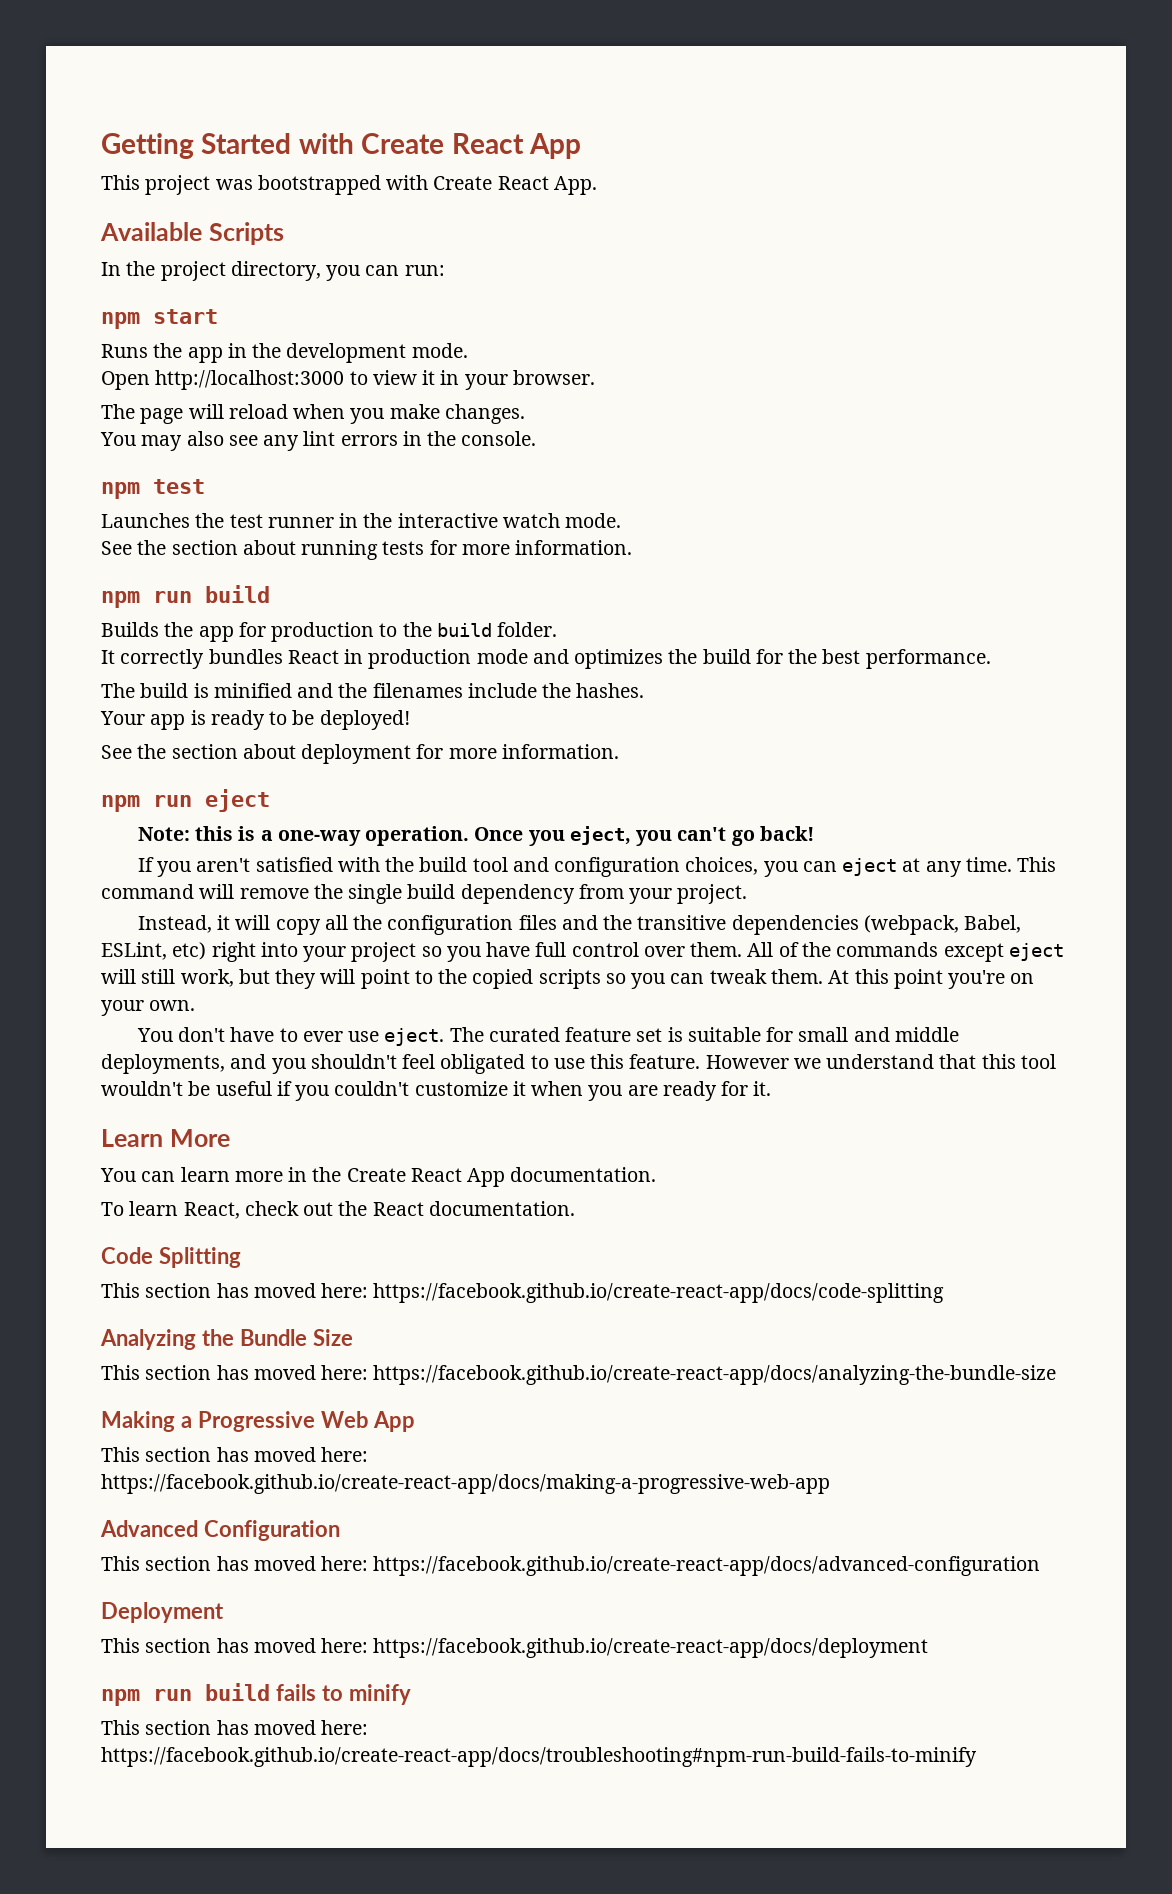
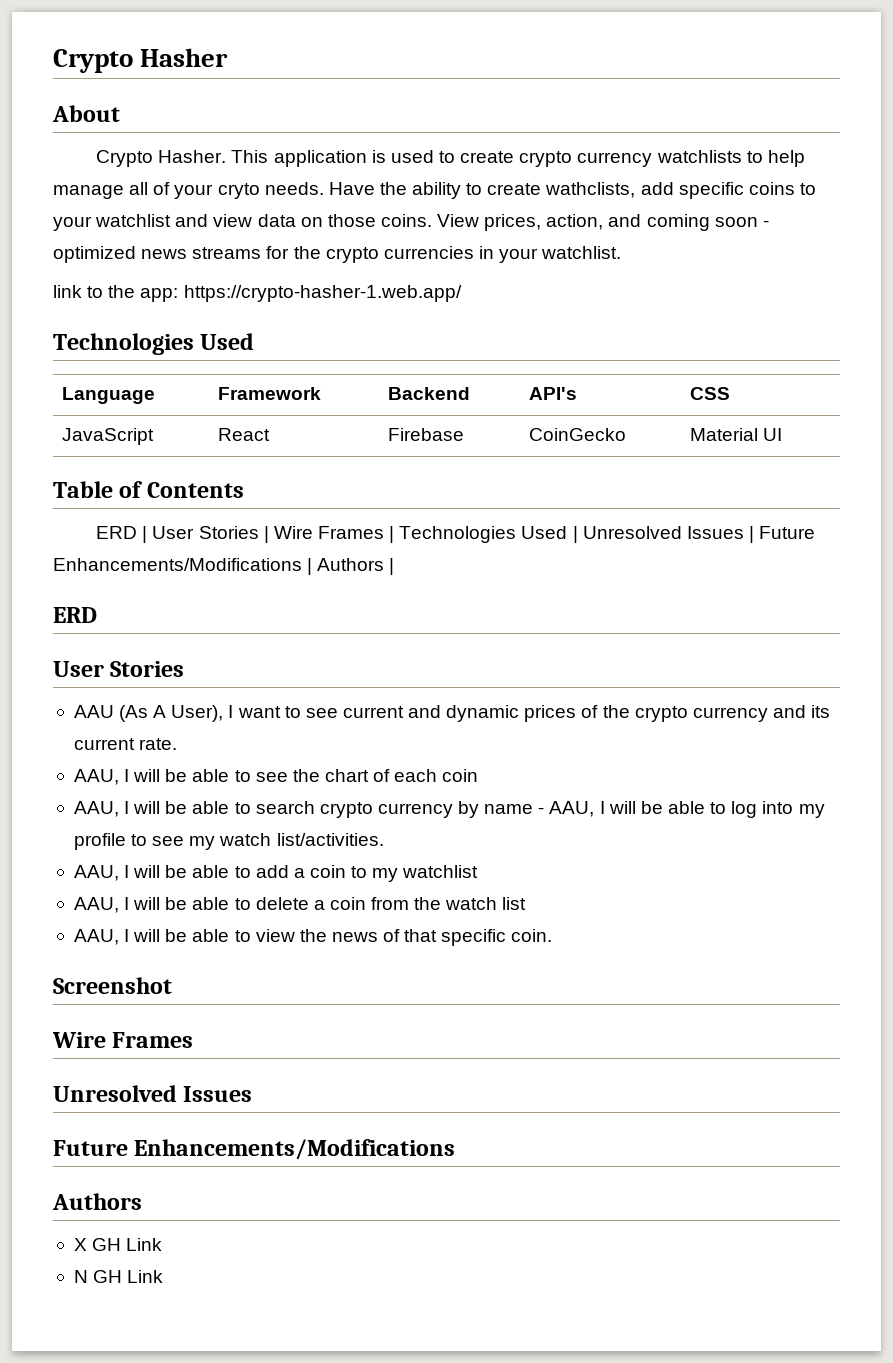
[101,133,582,159] [101,175,597,195] [100,222,284,245] [101,261,445,281] [101,309,218,329] [101,343,468,363] [101,370,595,390] [101,404,525,424] [100,431,537,451] [101,479,205,499] [101,513,622,528] [101,540,633,560] [101,585,270,608] [101,622,558,642] [101,649,991,669] [101,683,645,698] [100,710,410,730] [101,744,619,764] [101,789,270,812] [137,826,814,846] [137,857,1057,877] [101,884,748,904] [137,915,1022,935] [101,942,1064,962] [101,969,1035,989] [101,1000,196,1016] [136,1027,959,1046] [101,1054,1056,1074] [101,1081,772,1101] [101,1129,230,1147] [100,1167,657,1187] [101,1201,575,1219] [101,1247,241,1268] [101,1283,945,1303] [100,1329,353,1350] [101,1365,1057,1385] [101,1411,415,1432] [101,1447,369,1462] [101,1474,830,1494] [100,1520,340,1541] [101,1556,1041,1576] [101,1602,224,1623] [101,1638,929,1658] [101,1683,411,1706] [101,1720,369,1735] [101,1747,977,1767] Getting Started with Create React App // This project was bootstrapped with Create React App. // Available Scripts // In the project directory, you can run: // npm start // Runs the app in the development mode. // Open http://localhost:3000 to view it in your browser. // The page will reload when you make changes. // You may also see any lint errors in the console. // npm test // Launches the test runner in the interactive watch mode. // See the section about running tests for more information. // npm run build // Builds the app for production to the build folder. // It correctly bundles React in production mode and optimizes the build for the best performance. // The build is minified and the filenames include the hashes. // Your app is ready to be deployed! // See the section about deployment for more information. // npm run eject // Note: this is a one-way operation. Once you eject, you can't go back! // If you aren't satisfied with the build tool and configuration choices, you can eject at any time. This command will remove the single build dependency from your project. // Instead, it will copy all the configuration files and the transitive dependencies (webpack, Babel, ESLint, etc) right into your project so you have full control over them. All of the commands except eject will still work, but they will point to the copied scripts so you can tweak them. At this point you're on your own. // You don't have to ever use eject. The curated feature set is suitable for small and middle deployments, and you shouldn't feel obligated to use this feature. However we understand that this tool wouldn't be useful if you couldn't customize it when you are ready for it. // Learn More // You can learn more in the Create React App documentation. // To learn React, check out the React documentation. // Code Splitting // This section has moved here: https://facebook.github.io/create-react-app/docs/code-splitting // Analyzing the Bundle Size // This section has moved here: https://facebook.github.io/create-react-app/docs/analyzing-the-bundle-size // Making a Progressive Web App // This section has moved here: https://facebook.github.io/create-react-app/docs/making-a-progressive-web-app // Advanced Configuration // This section has moved here: https://facebook.github.io/create-react-app/docs/advanced-configuration // Deployment // This section has moved here: https://facebook.github.io/create-react-app/docs/deployment // npm run build fails to minify // This section has moved here: https://facebook.github.io/create-react-app/docs/troubleshooting#npm-run-build-fails-to-minify -> [53,48,229,73] [52,105,120,122] [96,150,805,167] [53,182,816,199] [53,214,769,231] [53,246,622,263] [53,285,462,302] [53,333,255,355] [61,387,155,404] [217,387,321,400] [387,387,470,400] [528,387,577,400] [689,387,730,400] [61,428,154,445] [217,428,270,441] [387,428,464,441] [528,428,626,441] [689,428,782,441] [53,481,244,498] [96,526,816,543] [53,558,395,575] [53,607,97,623] [53,661,185,677] [73,705,831,722] [73,738,178,750] [73,769,479,785] [73,801,825,818] [73,833,384,850] [73,865,479,882] [73,897,527,913] [73,929,553,946] [53,977,172,994] [52,1032,194,1048] [53,1085,253,1102] [53,1139,456,1160] [52,1193,142,1210] [73,1238,163,1251] [73,1270,164,1283] Crypto Hasher // About // Crypto Hasher. This application is used to create crypto currency watchlists to help manage all of your cryto needs. Have the ability to create wathclists, add specific coins to your watchlist and view data on those coins. View prices, action, and coming soon - optimized news streams for the crypto currencies in your watchlist. // link to the app: https://crypto-hasher-1.web.app/ // Technologies Used // Language | Framework | Backend | API's | CSS // JavaScript | React | Firebase | CoinGecko | Material UI // Table of Contents // ERD | User Stories | Wire Frames | Technologies Used | Unresolved Issues | Future Enhancements/Modifications | Authors | // ERD // User Stories // AAU (As A User), I want to see current and dynamic prices of the crypto currency and its current rate. // AAU, I will be able to see the chart of each coin // AAU, I will be able to search crypto currency by name - AAU, I will be able to log into my profile to see my watch list/activities. // AAU, I will be able to add a coin to my watchlist // AAU, I will be able to delete a coin from the watch list // AAU, I will be able to view the news of that specific coin. // Screenshot // Wire Frames // Unresolved Issues // Future Enhancements/Modifications // Authors // X GH Link // N GH Link

